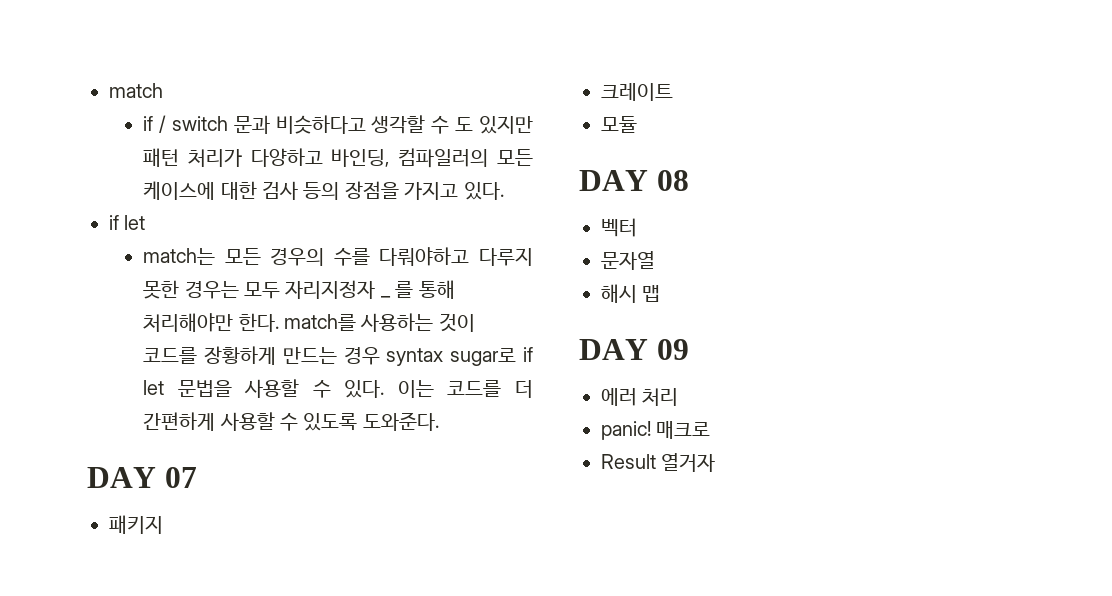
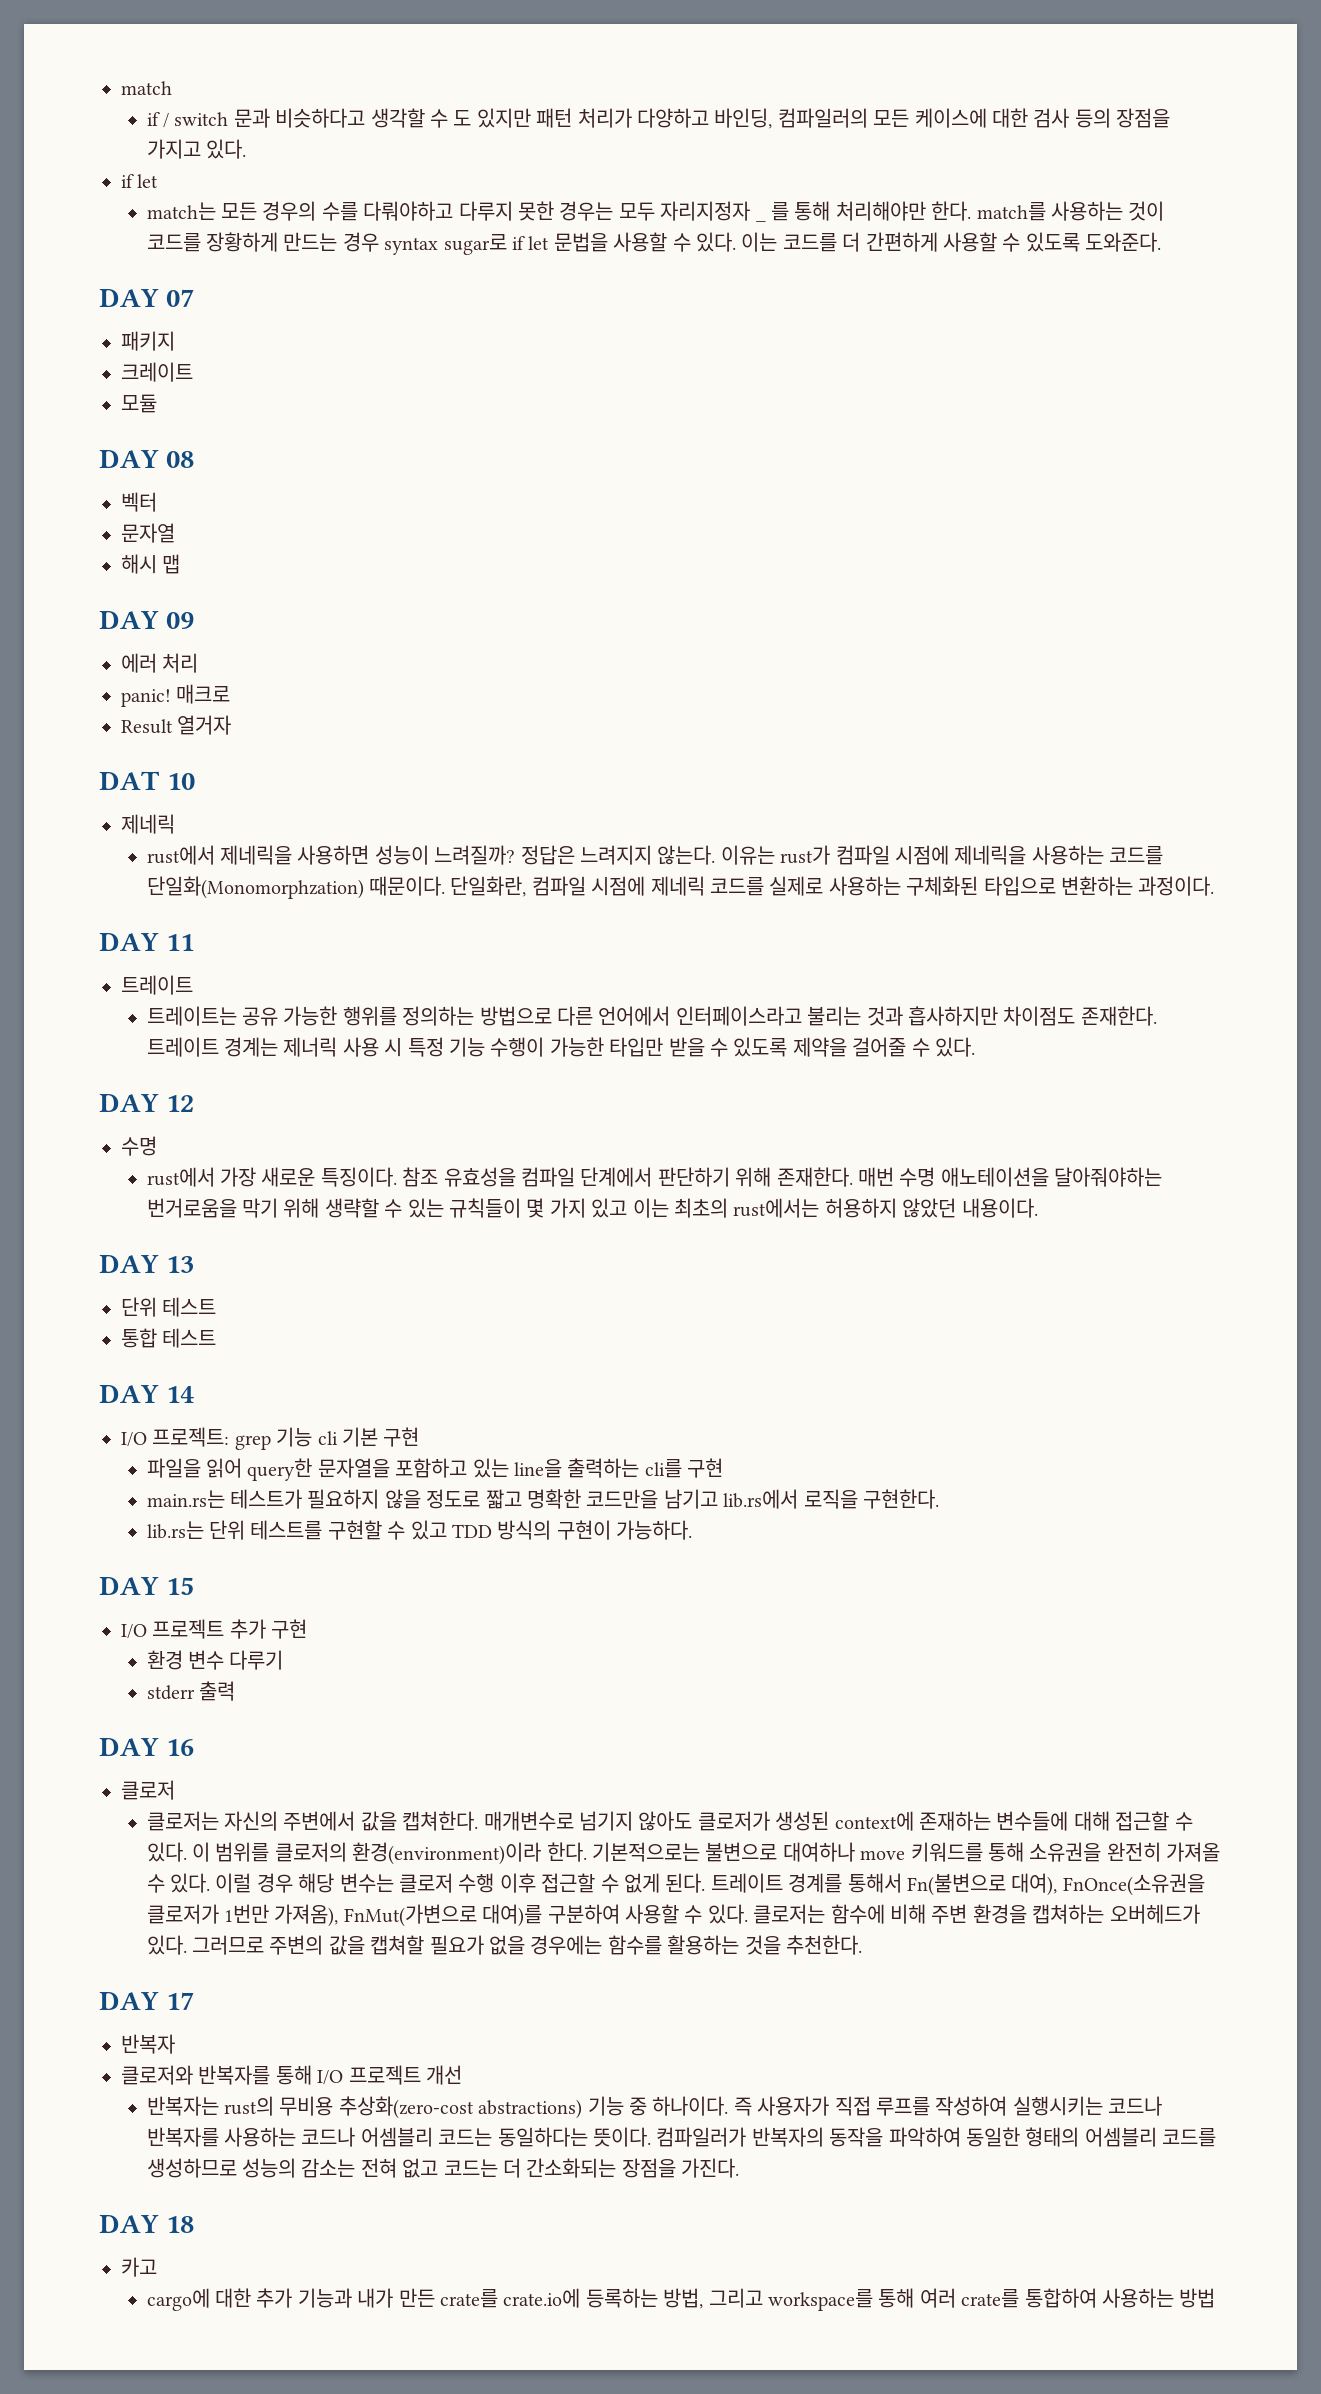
(716, 462) none -> [99,771,195,790] [121,814,175,834] [146,845,1164,865] [146,876,1215,899] [99,932,194,951] [121,975,193,995] [146,1006,1157,1026] [146,1037,976,1057] [99,1093,194,1112] [121,1136,157,1156] [146,1167,1163,1187] [146,1198,1038,1218] [99,1254,194,1273] [121,1297,217,1317] [121,1328,217,1348] [99,1384,194,1403] [121,1427,420,1450] [146,1458,724,1481] [146,1489,940,1509] [146,1520,693,1540] [99,1576,194,1595] [121,1619,308,1639] [146,1650,284,1670] [146,1681,236,1701] [99,1737,194,1756] [121,1780,175,1800] [146,1811,1193,1831] [146,1842,1221,1865] [146,1873,1205,1896] [146,1904,1200,1927] [146,1935,863,1955] [99,1991,194,2010] [121,2034,175,2054] [121,2065,462,2085] [146,2096,1163,2119] [146,2127,1217,2147] [146,2158,740,2178] [99,2214,194,2233] [121,2257,157,2277] [146,2288,1216,2311] // DAT 10 // 제네릭 // rust에서 제네릭을 사용하면 성능이 느려질까? 정답은 느려지지 않는다. 이유는 rust가 컴파일 시점에 제네릭을 사용하는 코드를 단일화(Monomorphzation) 때문이다. 단일화란, 컴파일 시점에 제네릭 코드를 실제로 사용하는 구체화된 타입으로 변환하는 과정이다. // DAY 11 // 트레이트 // 트레이트는 공유 가능한 행위를 정의하는 방법으로 다른 언어에서 인터페이스라고 불리는 것과 흡사하지만 차이점도 존재한다. 트레이트 경계는 제너릭 사용 시 특정 기능 수행이 가능한 타입만 받을 수 있도록 제약을 걸어줄 수 있다. // DAY 12 // 수명 // rust에서 가장 새로운 특징이다. 참조 유효성을 컴파일 단계에서 판단하기 위해 존재한다. 매번 수명 애노테이션을 달아줘야하는 번거로움을 막기 위해 생략할 수 있는 규칙들이 몇 가지 있고 이는 최초의 rust에서는 허용하지 않았던 내용이다. // DAY 13 // 단위 테스트 // 통합 테스트 // DAY 14 // I/O 프로젝트: grep 기능 cli 기본 구현 // 파일을 읽어 query한 문자열을 포함하고 있는 line을 출력하는 cli를 구현 // main.rs는 테스트가 필요하지 않을 정도로 짧고 명확한 코드만을 남기고 lib.rs에서 로직을 구현한다. // lib.rs는 단위 테스트를 구현할 수 있고 TDD 방식의 구현이 가능하다. // DAY 15 // I/O 프로젝트 추가 구현 // 환경 변수 다루기 // stderr 출력 // DAY 16 // 클로저 // 클로저는 자신의 주변에서 값을 캡쳐한다. 매개변수로 넘기지 않아도 클로저가 생성된 context에 존재하는 변수들에 대해 접근할 수 있다. 이 범위를 클로저의 환경(environment)이라 한다. 기본적으로는 불변으로 대여하나 move 키워드를 통해 소유권을 완전히 가져올 수 있다. 이럴 경우 해당 변수는 클로저 수행 이후 접근할 수 없게 된다. 트레이트 경계를 통해서 Fn(불변으로 대여), FnOnce(소유권을 클로저가 1번만 가져옴), FnMut(가변으로 대여)를 구분하여 사용할 수 있다. 클로저는 함수에 비해 주변 환경을 캡쳐하는 오버헤드가 있다. 그러므로 주변의 값을 캡쳐할 필요가 없을 경우에는 함수를 활용하는 것을 추천한다. // DAY 17 // 반복자 // 클로저와 반복자를 통해 I/O 프로젝트 개선 // 반복자는 rust의 무비용 추상화(zero-cost abstractions) 기능 중 하나이다. 즉 사용자가 직접 루프를 작성하여 실행시키는 코드나 반복자를 사용하는 코드나 어셈블리 코드는 동일하다는 뜻이다. 컴파일러가 반복자의 동작을 파악하여 동일한 형태의 어셈블리 코드를 생성하므로 성능의 감소는 전혀 없고 코드는 더 간소화되는 장점을 가진다. // DAY 18 // 카고 // cargo에 대한 추가 기능과 내가 만든 crate를 crate.io에 등록하는 방법, 그리고 workspace를 통해 여러 crate를 통합하여 사용하는 방법

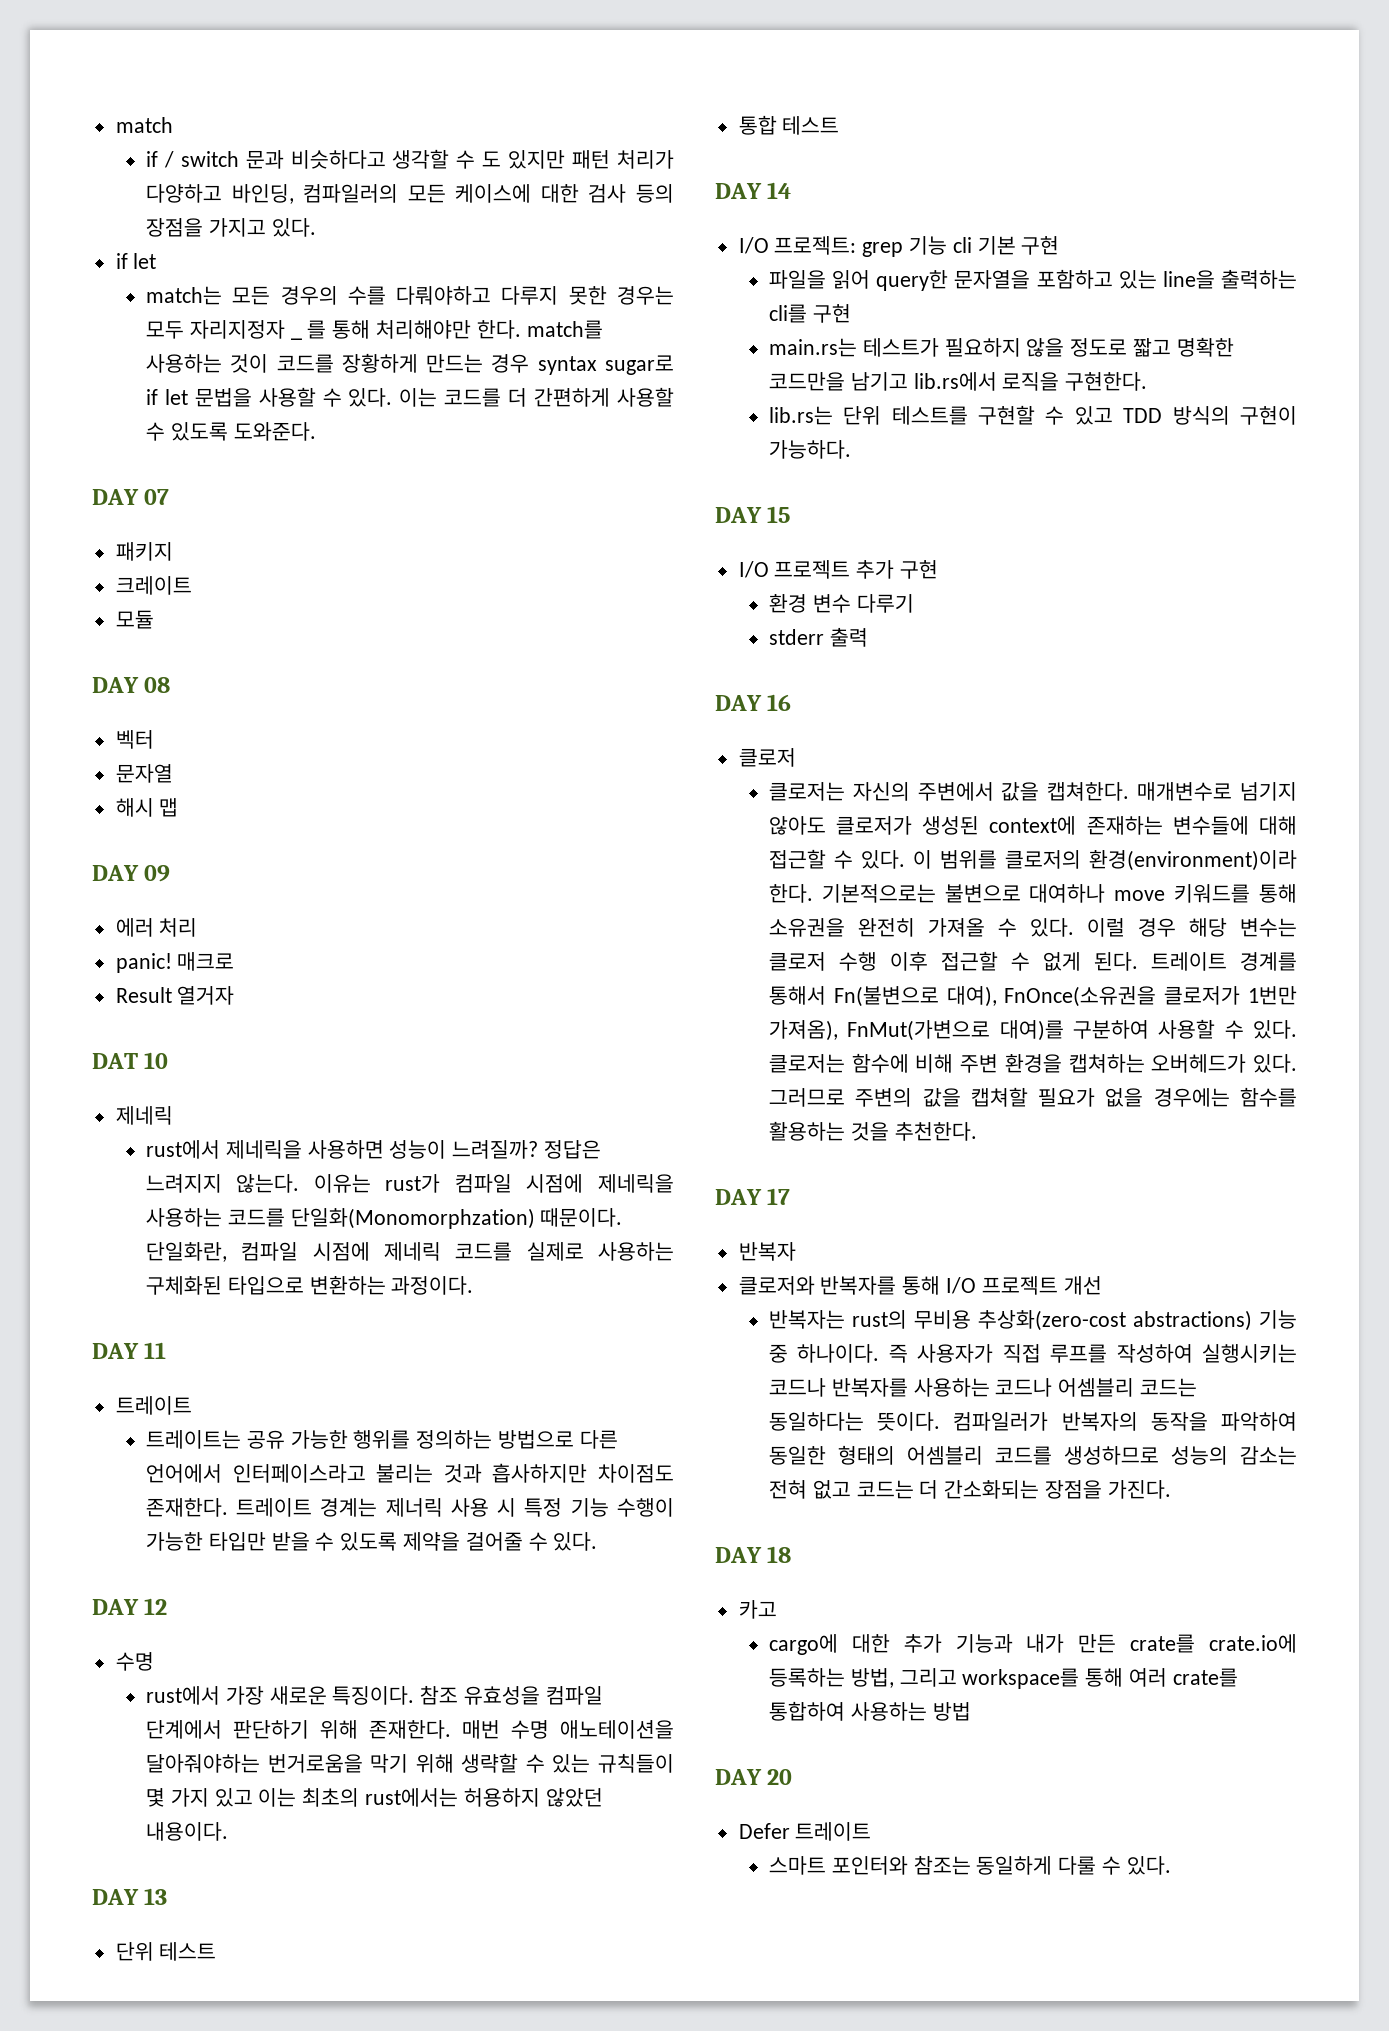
(1216, 2298) none -> [715,1769,793,1785] [738,1822,872,1841] [768,1855,1171,1875] // DAY 20 // Defer 트레이트 // 스마트 포인터와 참조는 동일하게 다룰 수 있다.

